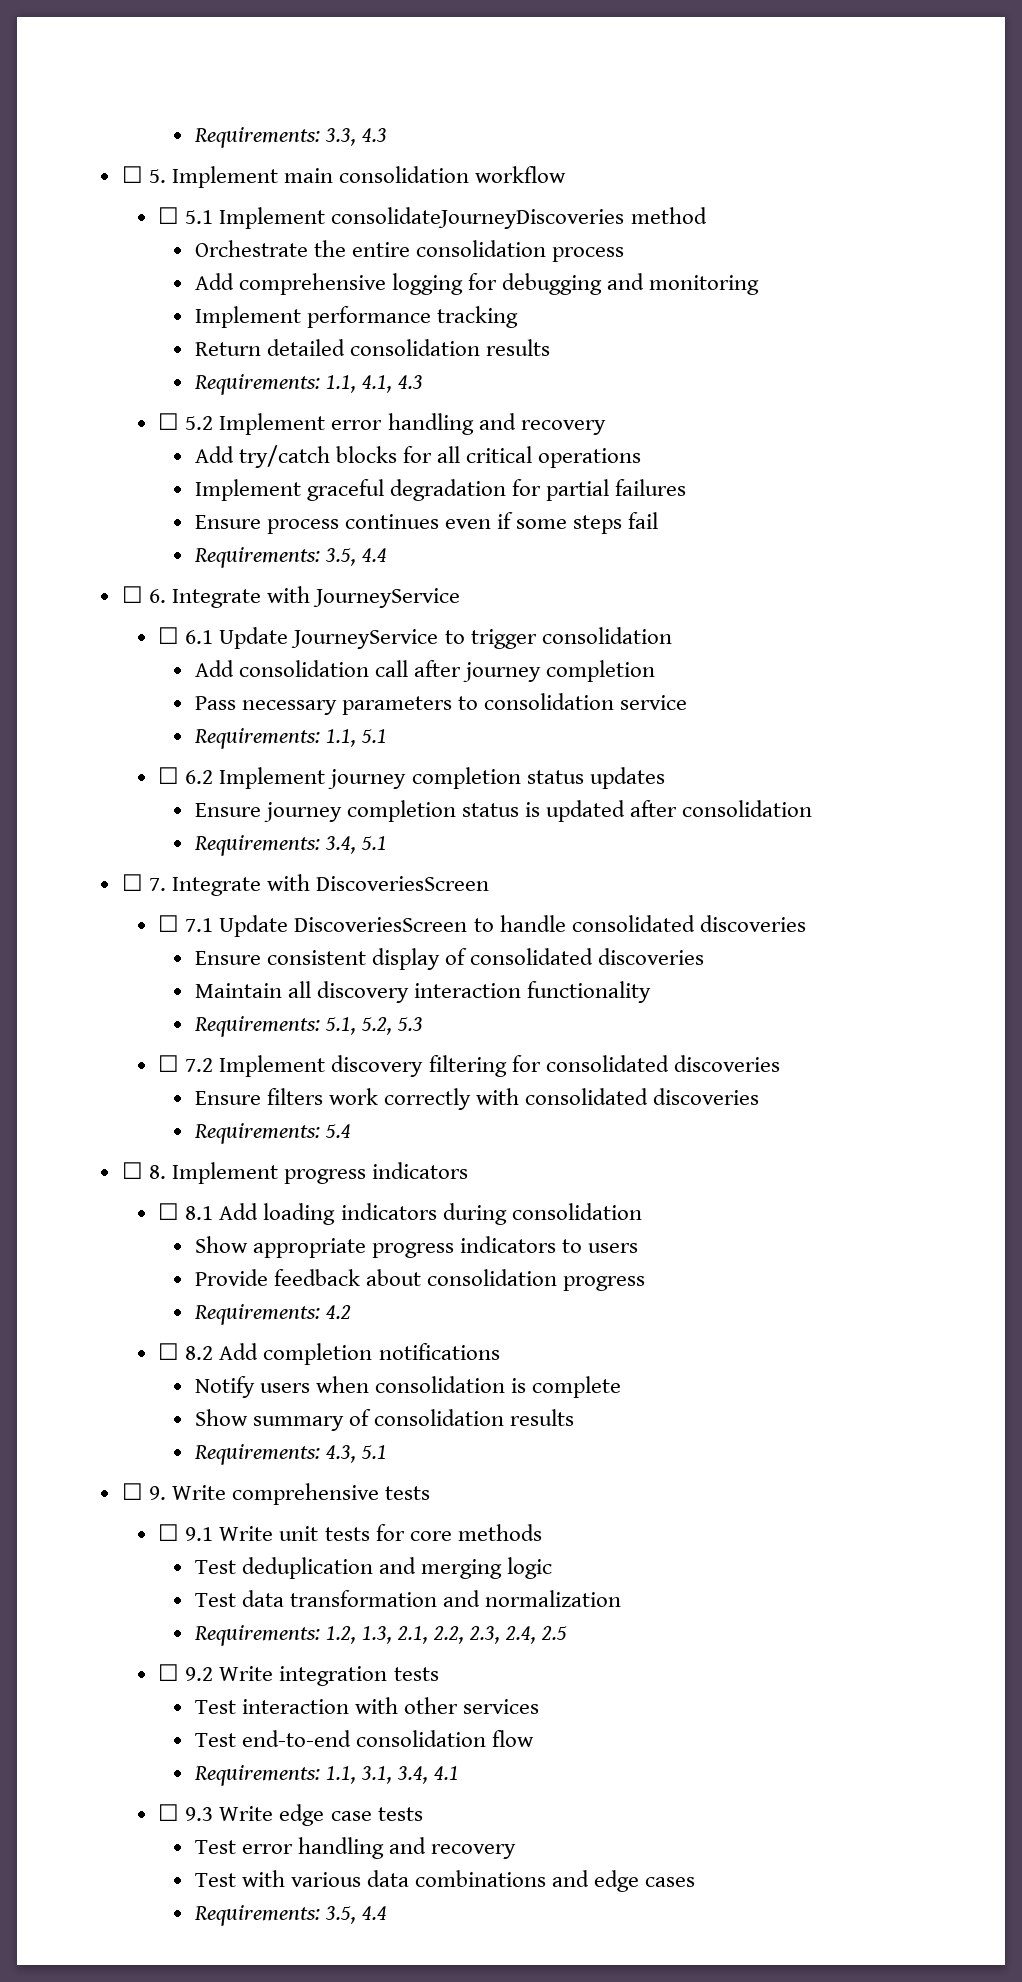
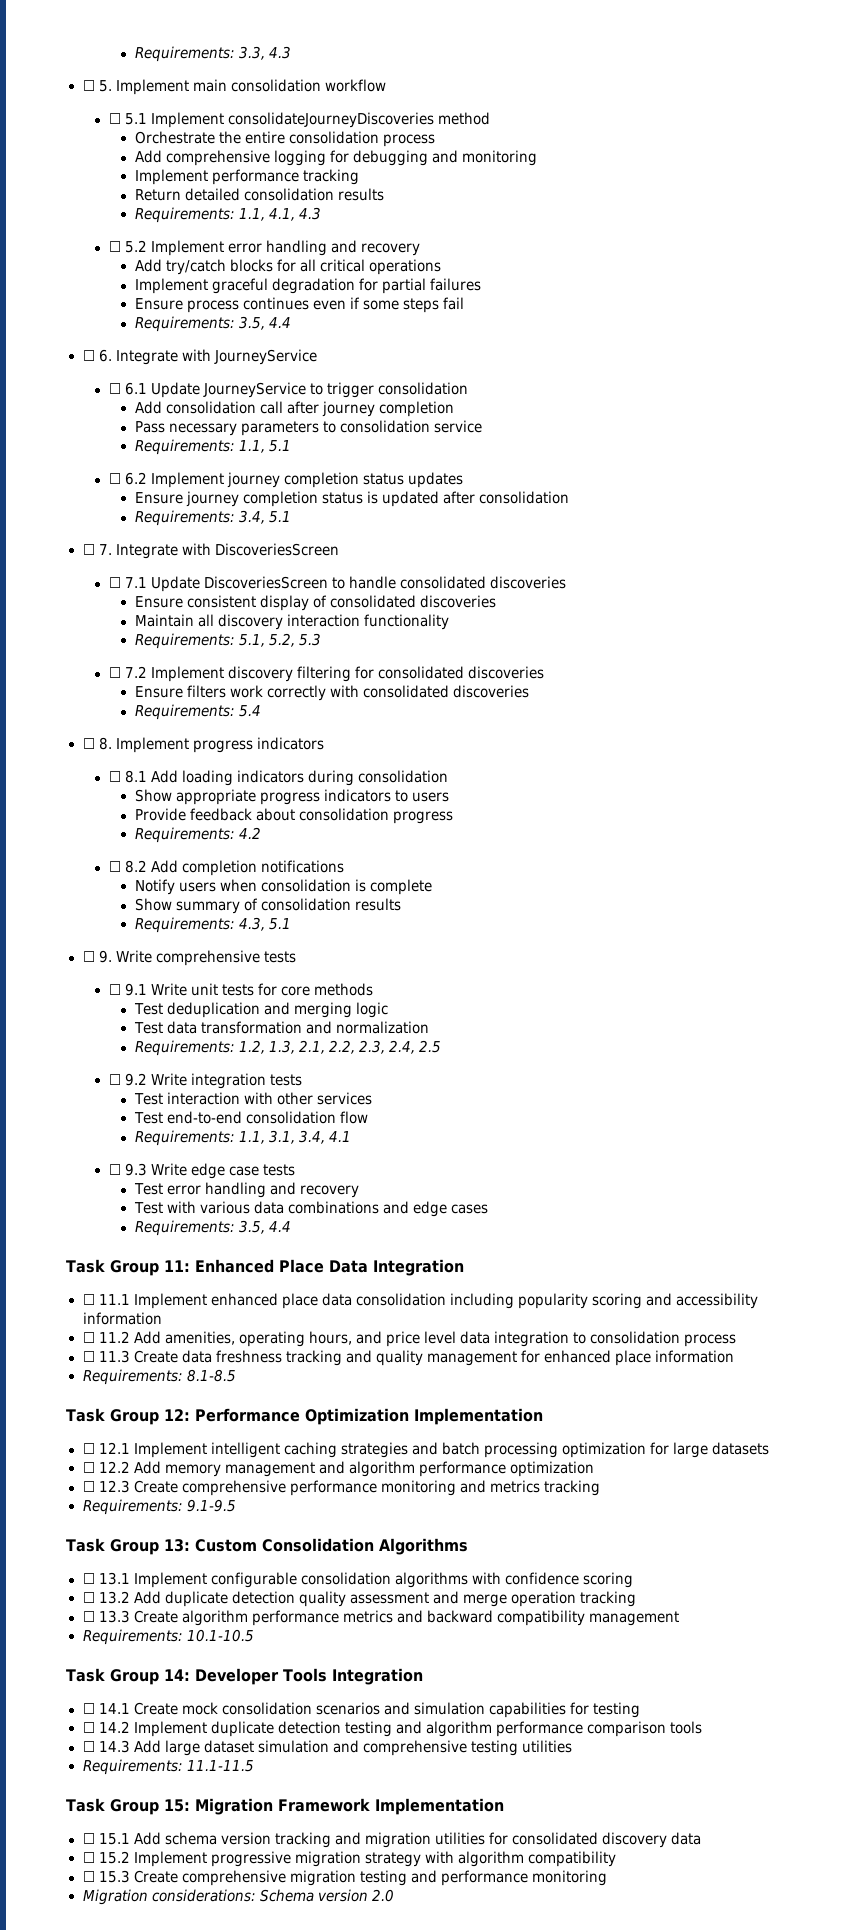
(387, 1913) none -> [66,1259,464,1276] [82,1293,759,1309] [82,1312,162,1325] [82,1331,737,1347] [82,1350,735,1366] [82,1369,236,1385] [66,1408,543,1425] [82,1442,770,1458] [82,1461,594,1477] [82,1480,600,1496] [82,1499,236,1515] [66,1538,468,1555] [82,1572,633,1588] [82,1591,636,1607] [82,1610,679,1626] [82,1629,254,1645] [66,1668,423,1685] [82,1702,640,1718] [82,1721,702,1737] [82,1740,572,1756] [82,1759,254,1775] [66,1798,504,1815] [82,1832,702,1848] [82,1851,616,1867] [82,1870,607,1886] [82,1889,394,1905] // Task Group 11: Enhanced Place Data Integration // ☐ 11.1 Implement enhanced place data consolidation including popularity scoring and accessibility information // ☐ 11.2 Add amenities, operating hours, and price level data integration to consolidation process // ☐ 11.3 Create data freshness tracking and quality management for enhanced place information // Requirements: 8.1-8.5 // Task Group 12: Performance Optimization Implementation // ☐ 12.1 Implement intelligent caching strategies and batch processing optimization for large datasets // ☐ 12.2 Add memory management and algorithm performance optimization // ☐ 12.3 Create comprehensive performance monitoring and metrics tracking // Requirements: 9.1-9.5 // Task Group 13: Custom Consolidation Algorithms // ☐ 13.1 Implement configurable consolidation algorithms with confidence scoring // ☐ 13.2 Add duplicate detection quality assessment and merge operation tracking // ☐ 13.3 Create algorithm performance metrics and backward compatibility management // Requirements: 10.1-10.5 // Task Group 14: Developer Tools Integration // ☐ 14.1 Create mock consolidation scenarios and simulation capabilities for testing // ☐ 14.2 Implement duplicate detection testing and algorithm performance comparison tools // ☐ 14.3 Add large dataset simulation and comprehensive testing utilities // Requirements: 11.1-11.5 // Task Group 15: Migration Framework Implementation // ☐ 15.1 Add schema version tracking and migration utilities for consolidated discovery data // ☐ 15.2 Implement progressive migration strategy with algorithm compatibility // ☐ 15.3 Create comprehensive migration testing and performance monitoring // Migration considerations: Schema version 2.0

